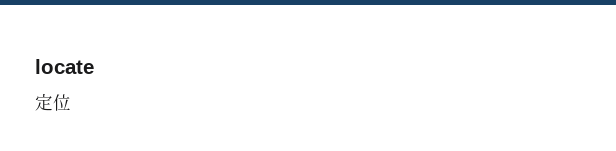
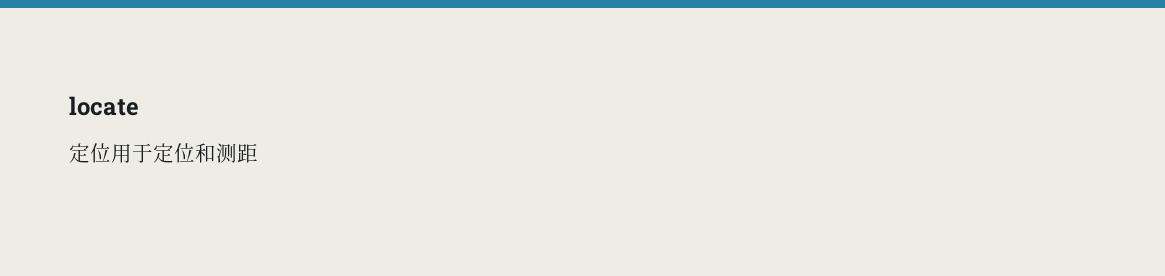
(71, 102) none -> [111,143,258,163] 用于定位和测距

